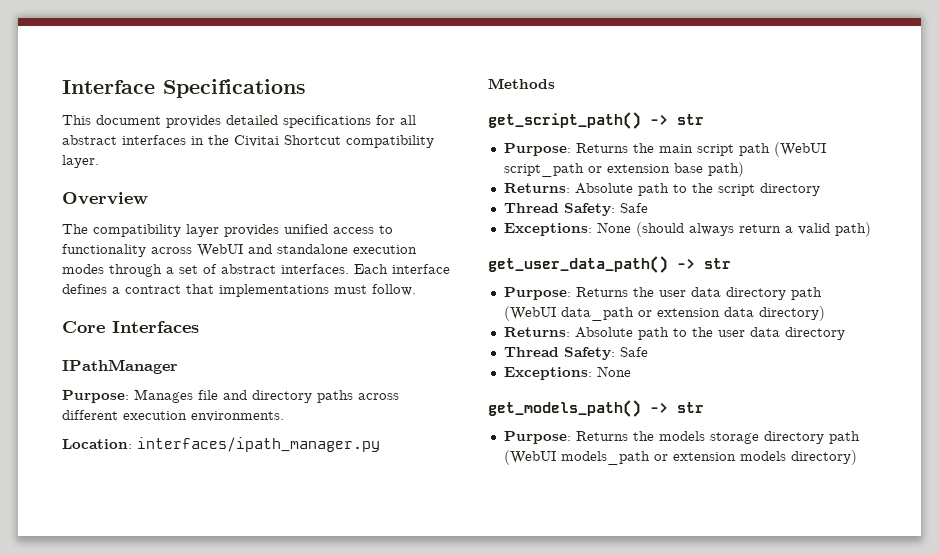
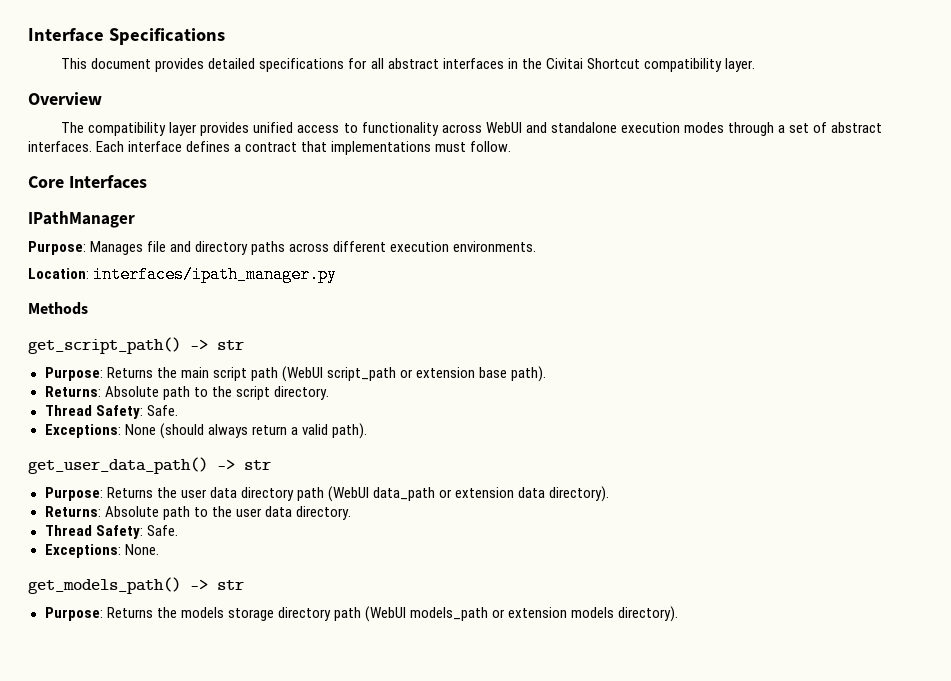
[707,162,744,177] path) -> [511,366,547,382] path).
[759,183,820,196] [503,203,648,216] directory // Thread Safety: Safe -> [273,386,329,400] [44,405,178,419] directory. // Thread Safety: Safe.
[834,222,871,237] path) -> [331,423,367,439] path).
[758,306,825,321] directory) -> [549,486,610,502] directory).
[784,327,845,340] [503,347,648,360] [503,366,631,380] directory // Thread Safety: Safe // Exceptions: None -> [295,506,351,520] [44,525,178,539] [44,544,159,558] directory. // Thread Safety: Safe. // Exceptions: None.
[790,450,857,465] directory) -> [618,606,679,622] directory).

